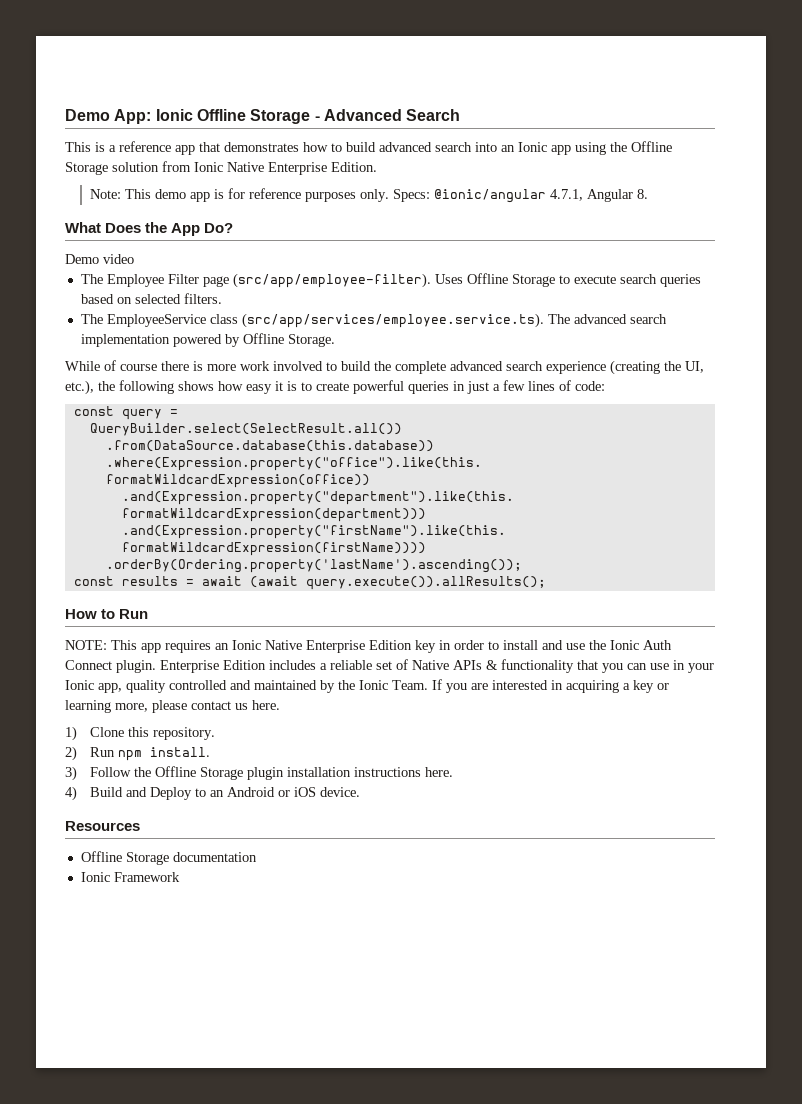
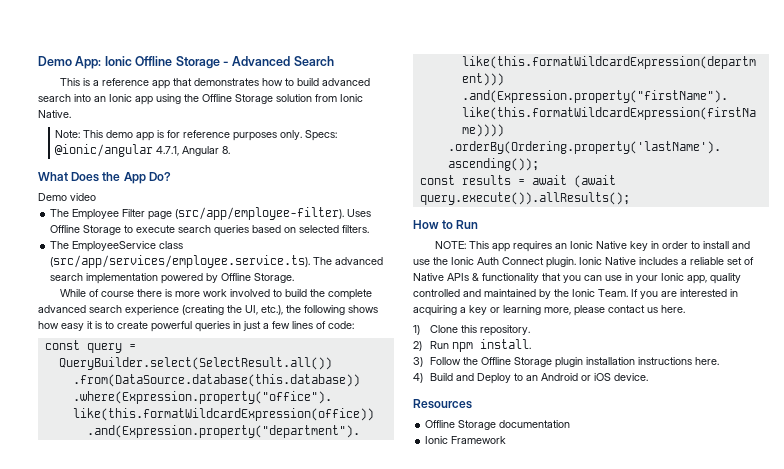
[227,162,377,175] Native Enterprise Edition. -> [38,110,71,118] Native.
[306,640,412,653] Enterprise Edition -> (627, 245) none
[160,660,266,673] Enterprise Edition -> [579,257,636,265] Ionic Native

